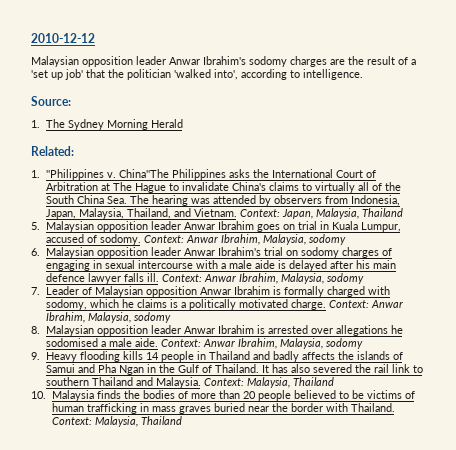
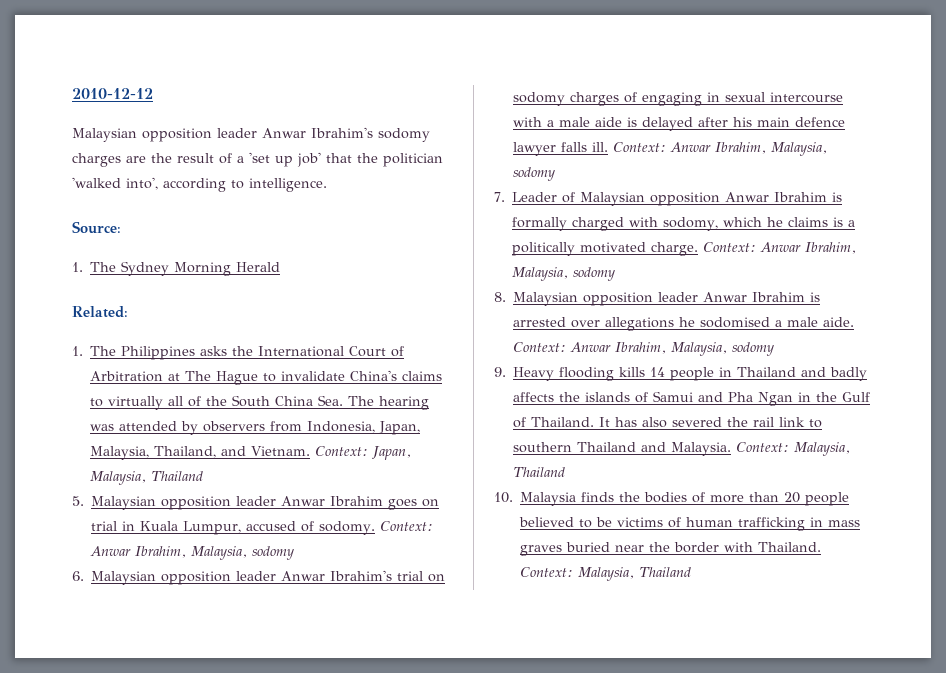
[45,169,169,180] ''Philippines v. China''The -> [90,346,117,356] The

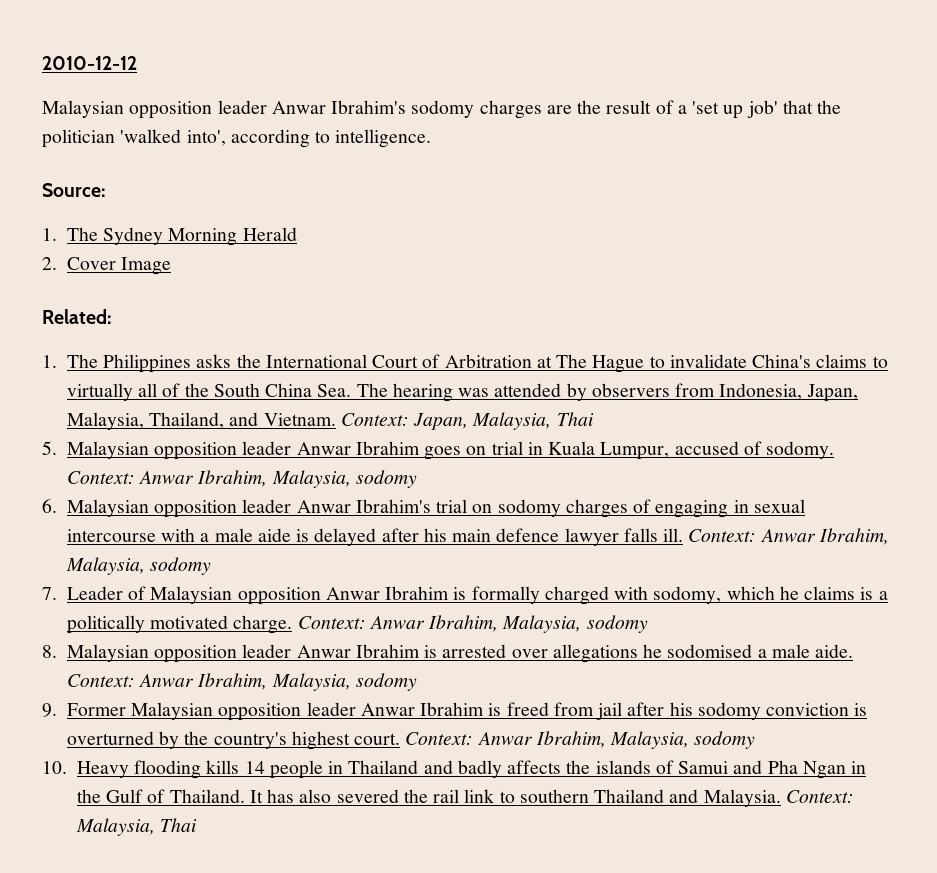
(281, 267) none -> [42,257,172,275] // 2. Cover Image
[151,471,204,481] Thailand -> [556,412,594,426] Thai
(506, 372) none -> [66,702,868,721] [66,731,756,750] [42,761,67,774] Former Malaysian opposition leader Anwar Ibrahim is freed from jail after his sodomy conviction is overturned by the country's highest court. Context: Anwar Ibrahim, Malaysia, sodomy // 10.
[513,467,566,477] [494,492,850,506] [519,517,861,531] [520,542,822,556] [520,567,692,581] Thailand // 10. Malaysia finds the bodies of more than 20 people believed to be victims of human trafficking in mass graves buried near the border with Thailand. Context: Malaysia, Thailand -> [160,818,198,832] Thai

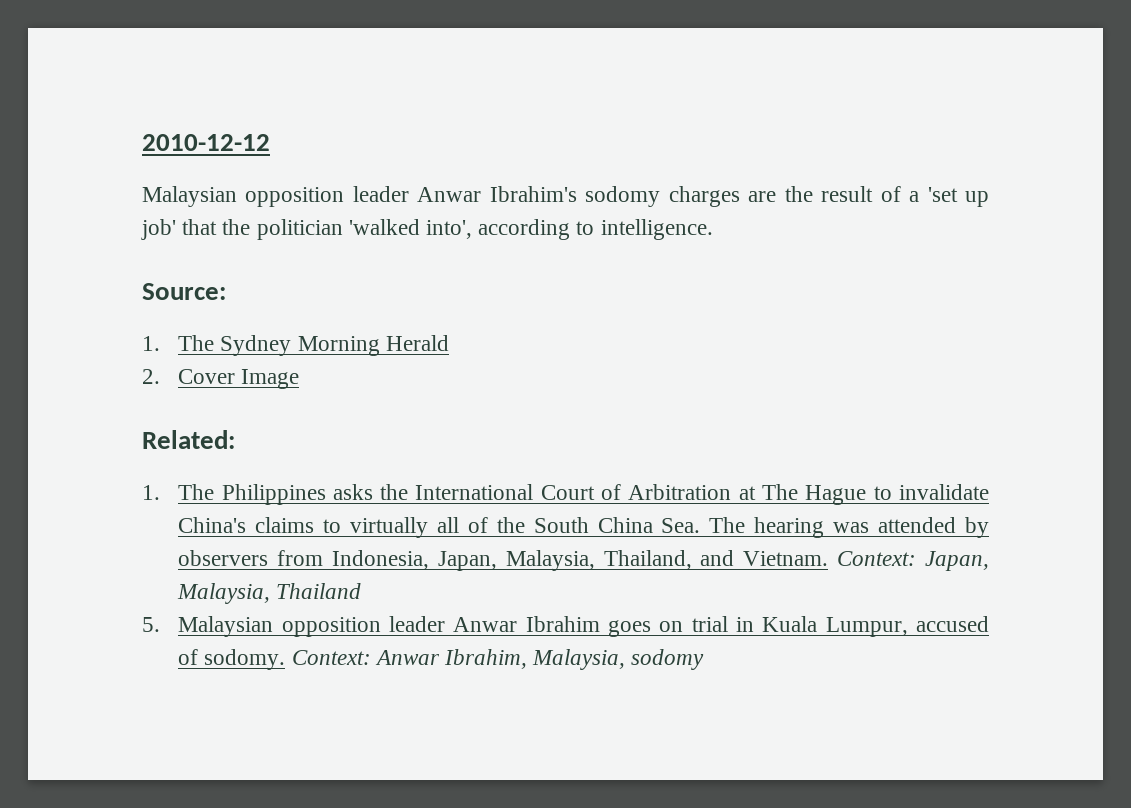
[556,412,594,426] Thai -> [276,583,362,599] Thailand
[42,499,805,518] [66,528,889,546] [65,557,212,575] [42,586,888,605] [66,615,648,634] [42,644,854,663] [66,673,417,691] [42,702,868,721] [66,731,756,750] [42,760,867,779] [76,789,854,807] [75,818,198,836] // 6. Malaysian opposition leader Anwar Ibrahim's trial on sodomy charges of engaging in sexual intercourse with a male aide is delayed after his main defence lawyer falls ill. Context: Anwar Ibrahim, Malaysia, sodomy // 7. Leader of Malaysian opposition Anwar Ibrahim is formally charged with sodomy, which he claims is a politically motivated charge. Context: Anwar Ibrahim, Malaysia, sodomy // 8. Malaysian opposition leader Anwar Ibrahim is arrested over allegations he sodomised a male aide. Context: Anwar Ibrahim, Malaysia, sodomy // 9. Former Malaysian opposition leader Anwar Ibrahim is freed from jail after his sodomy conviction is overturned by the country's highest court. Context: Anwar Ibrahim, Malaysia, sodomy // 10. Heavy flooding kills 14 people in Thailand and badly affects the islands of Samui and Pha Ngan in the Gulf of Thailand. It has also severed the rail link to southern Thailand and Malaysia. Context: Malaysia, Thai -> (705, 659) none

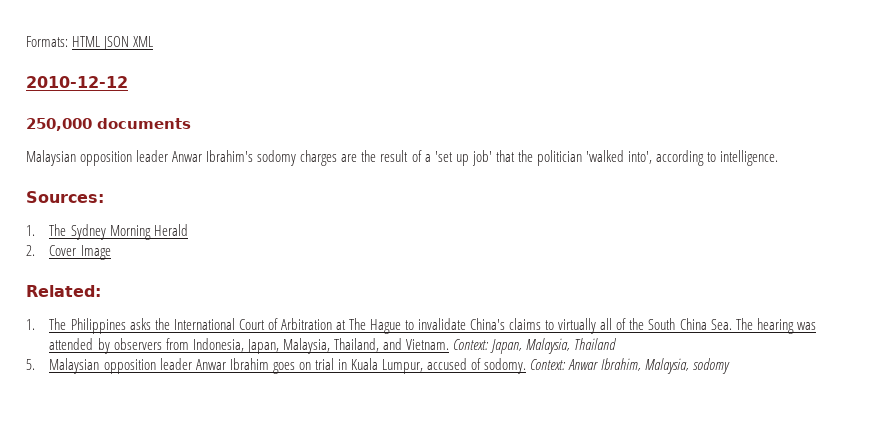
(142, 142) none -> [26,36,154,50] Formats: HTML JSON XML //
(270, 142) none -> [26,118,191,131] // 250,000 documents
[142,283,226,300] Source: -> [26,191,104,203] Sources:

